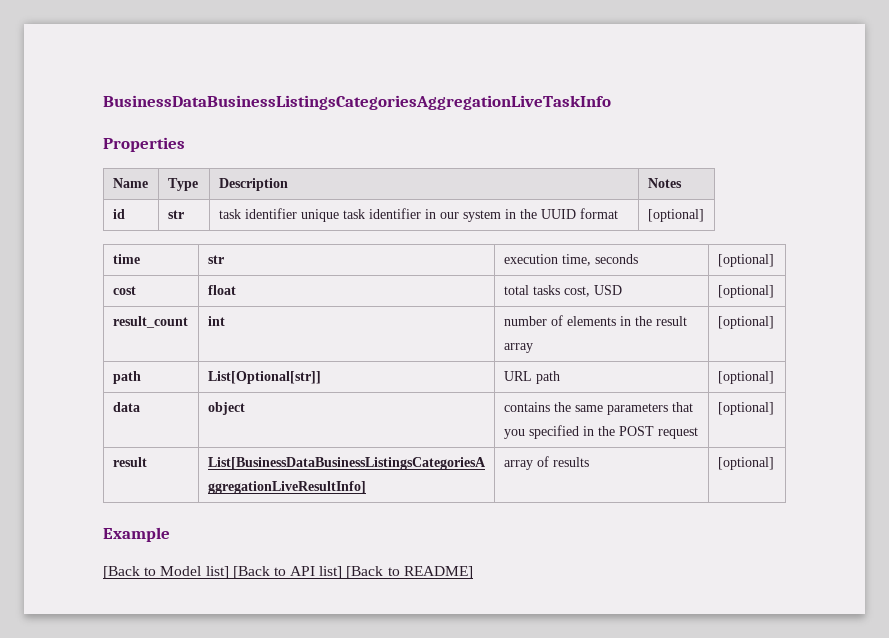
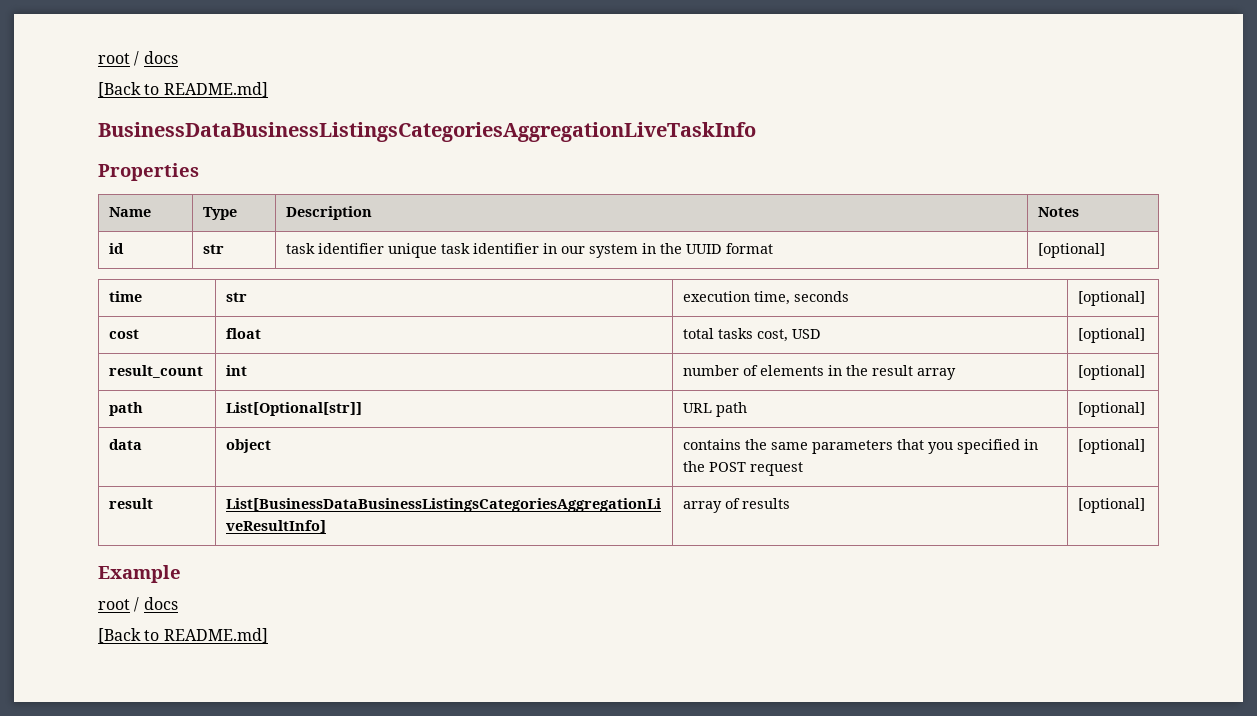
(103, 102) none -> [98,51,178,66] [98,82,268,97] root / docs // [Back to README.md] //
[103,566,473,579] // [Back to Model list] [Back to API list] [Back to README] -> [98,597,178,612] [98,628,268,643] // root / docs // [Back to README.md]

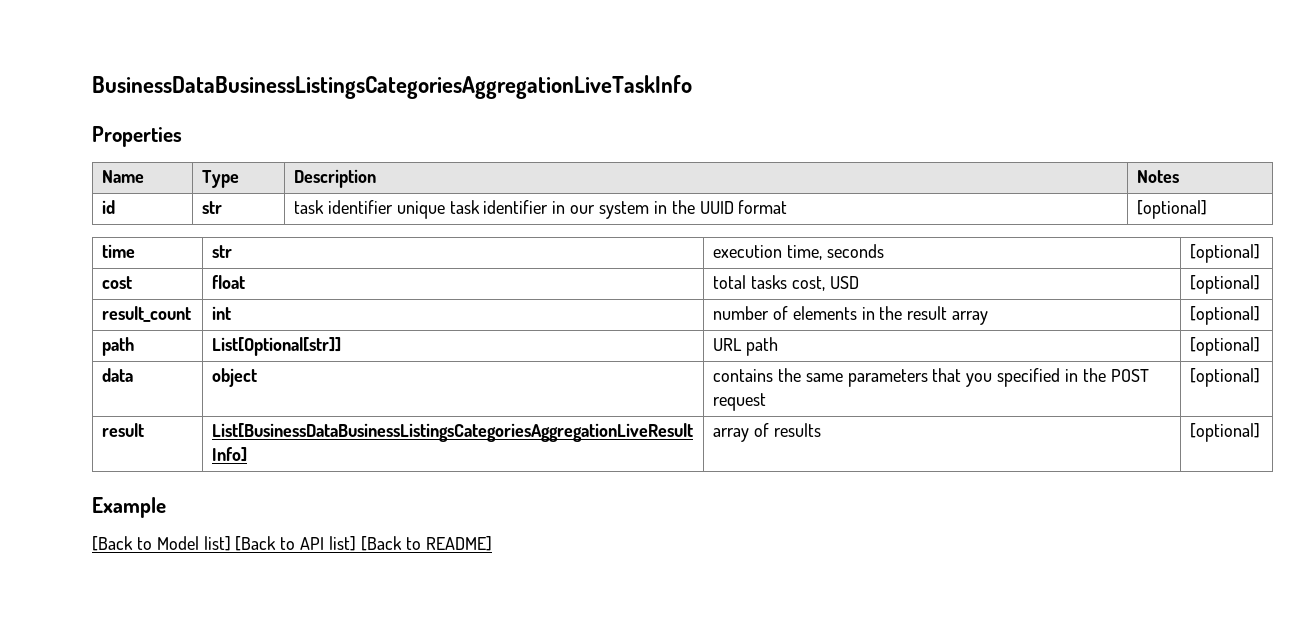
[98,51,178,66] [98,82,268,97] root / docs // [Back to README.md] // -> (92, 87) none
[98,597,178,612] [98,628,268,643] // root / docs // [Back to README.md] -> [92,536,492,551] // [Back to Model list] [Back to API list] [Back to README]

